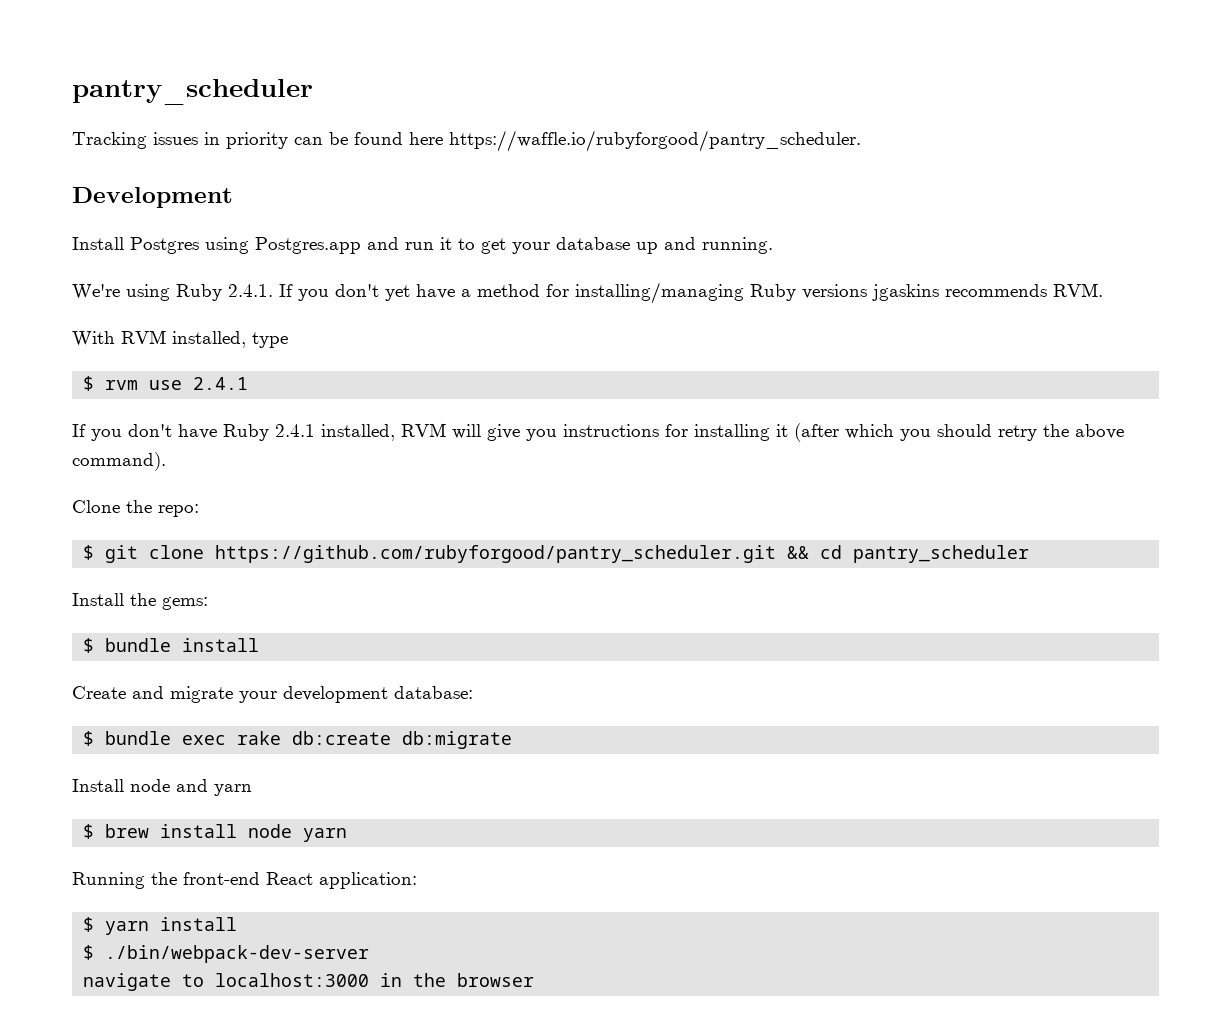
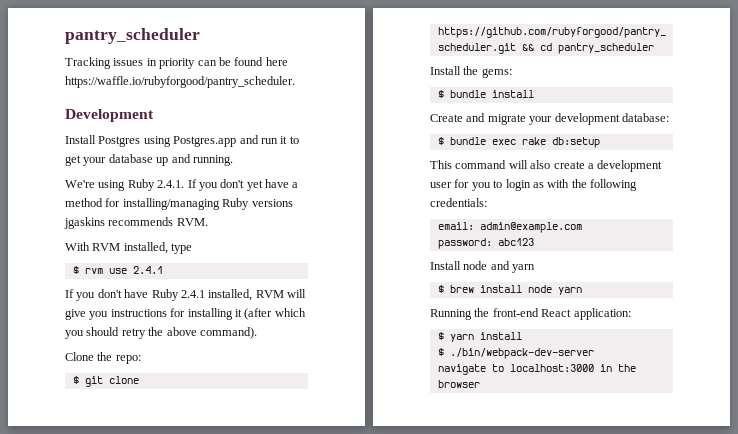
[292,731,513,749] db:create db:migrate -> [551,137,600,148] [430,160,663,172] [430,179,637,191] [430,198,487,207] [437,222,582,233] [437,238,534,249] db:setup // This command will also create a development user for you to login as with the following credentials: // email: admin@example.com // password: abc123

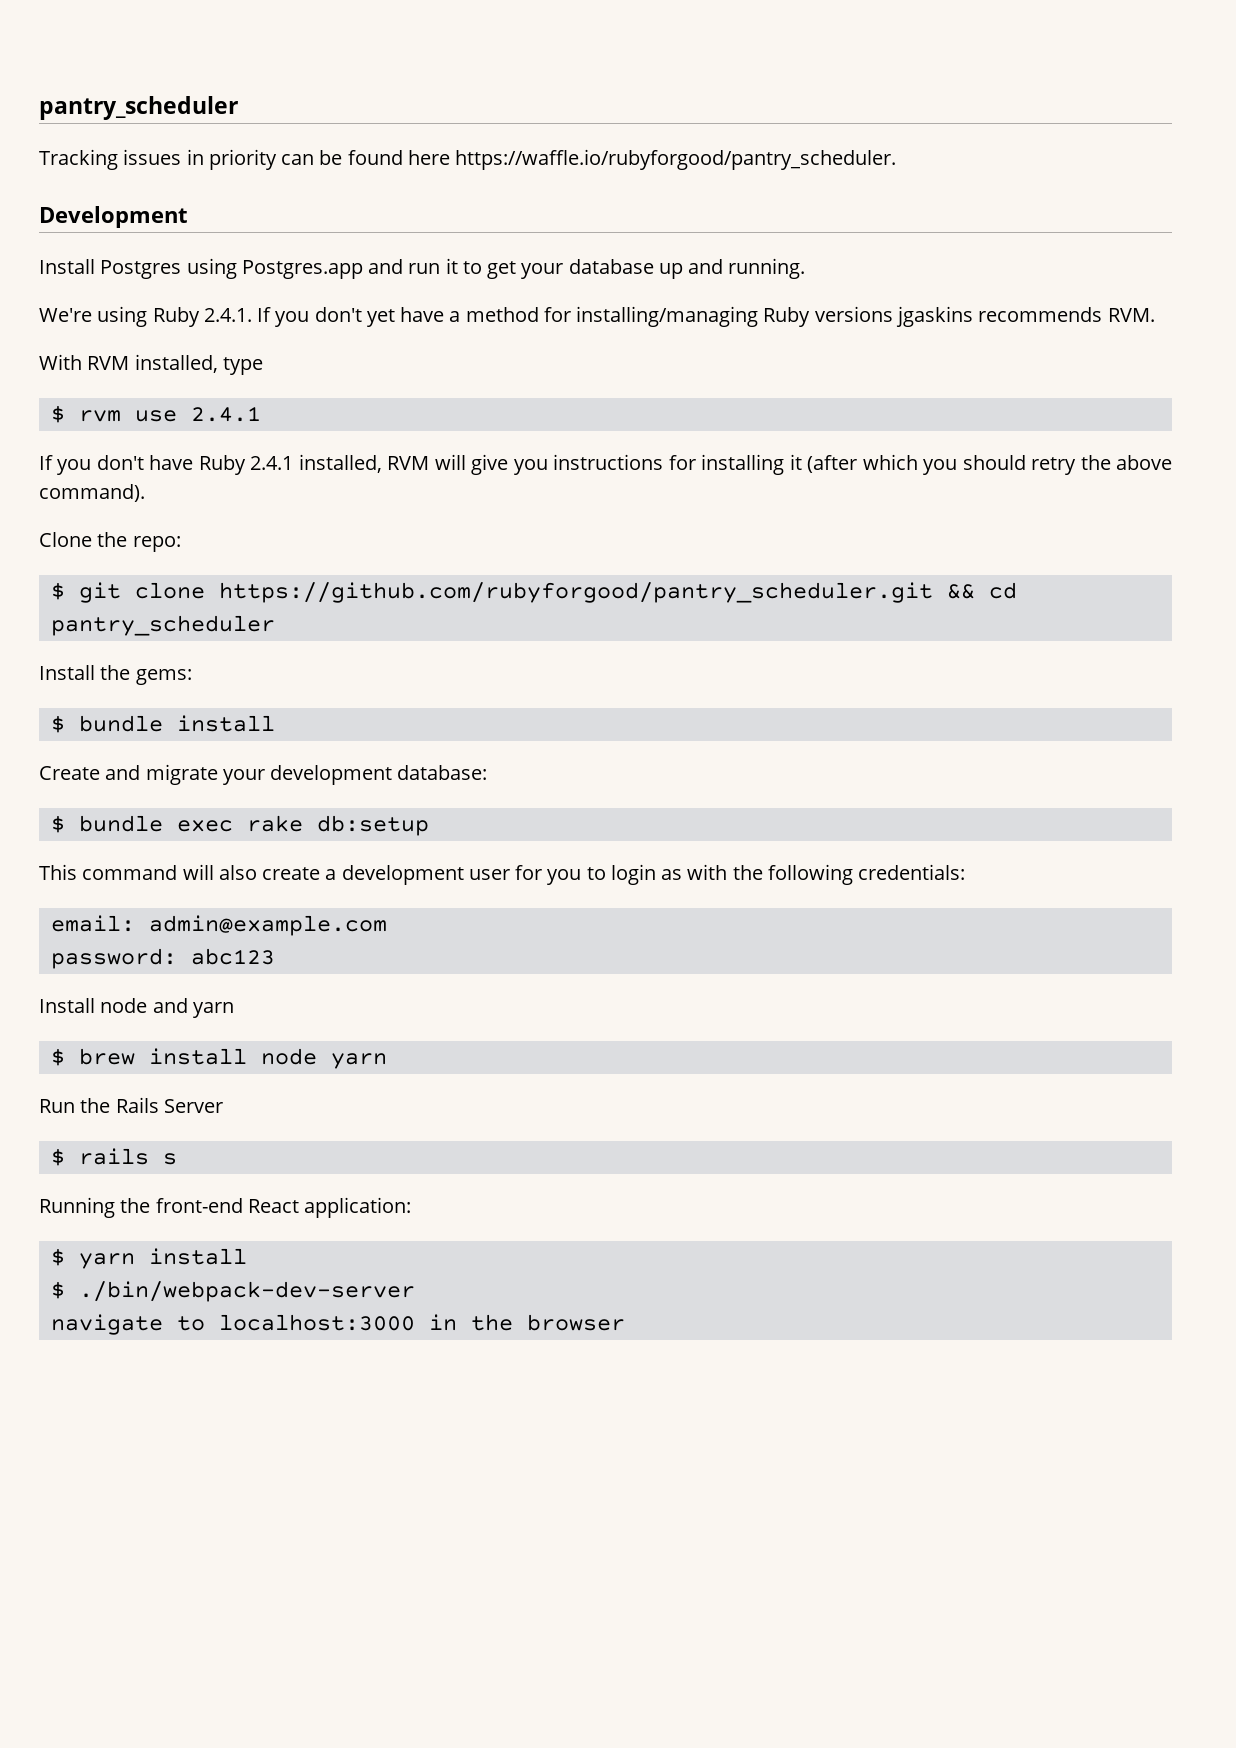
(582, 291) none -> [39,1097,223,1113] [50,1148,177,1166] // Run the Rails Server // $ rails s

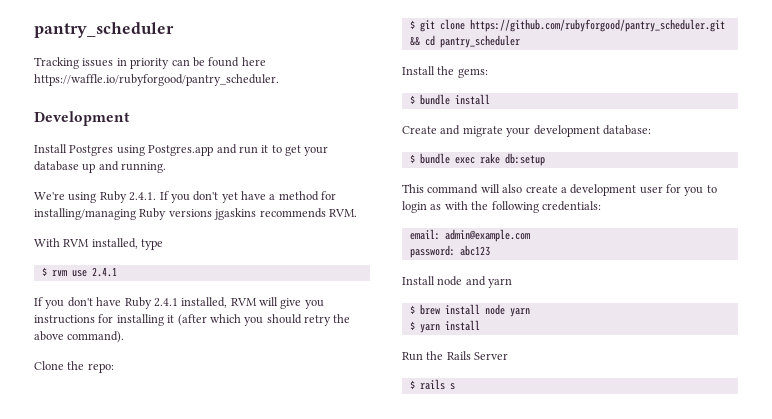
(387, 1061) none -> [409,320,480,333] // $ yarn install
[39,1197,412,1218] [50,1248,247,1269] [50,1281,415,1302] [50,1314,625,1335] // Running the front-end React application: // $ yarn install // $ ./bin/webpack-dev-server // navigate to localhost:3000 in the browser -> (455, 386) none

